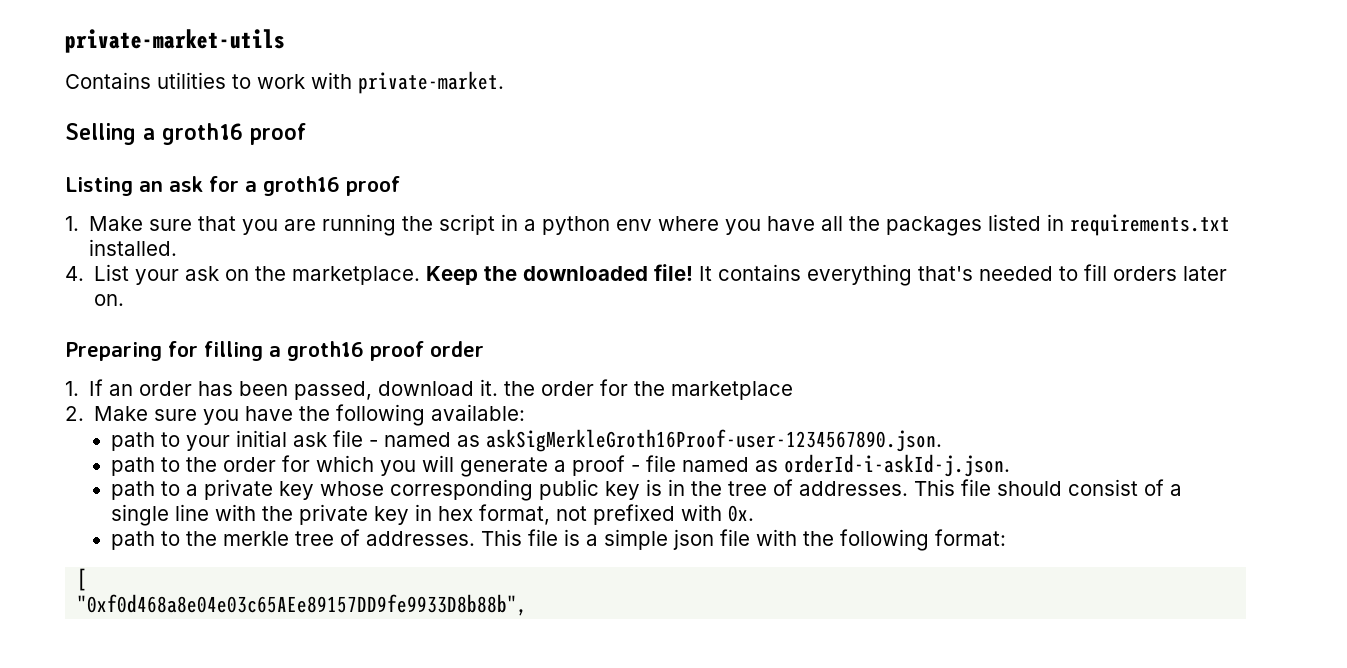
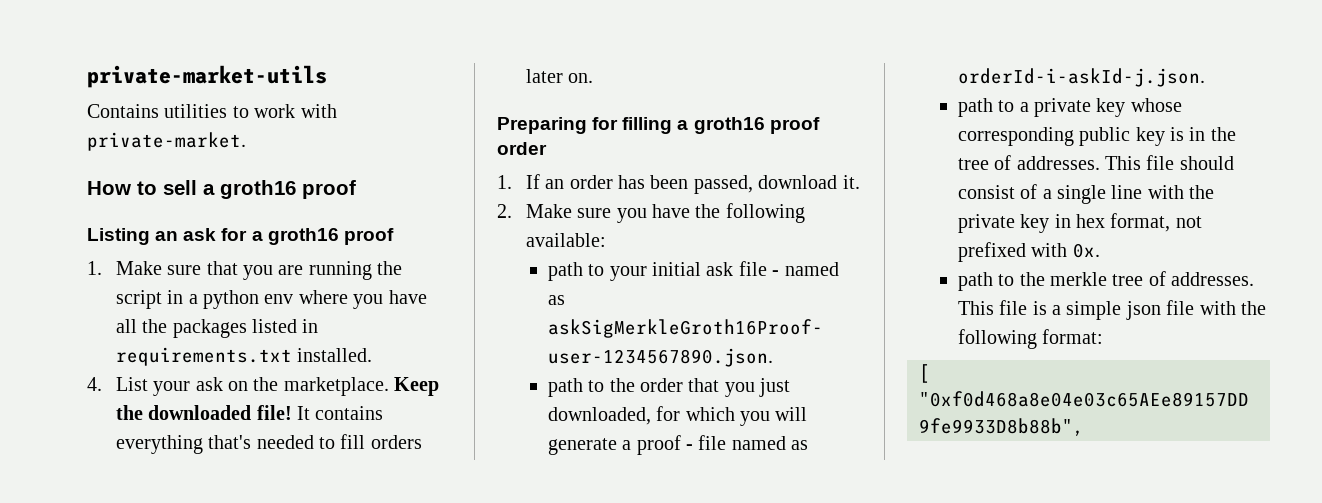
[65,123,136,145] Selling -> [87,180,197,195] How to sell
[504,379,794,400] the order for the marketplace -> (860, 182) none
(277, 464) none -> [688,378,791,397] [547,407,651,425] that you just downloaded,

